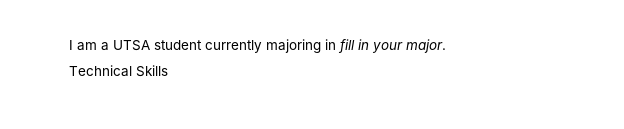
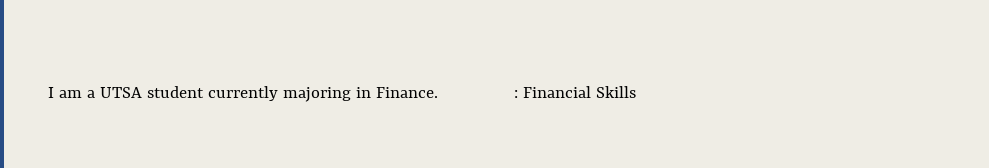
[338,39,446,53] [69,65,132,77] fill in your major. // Technical -> [375,87,438,98] [514,86,591,98] Finance. // : Financial

